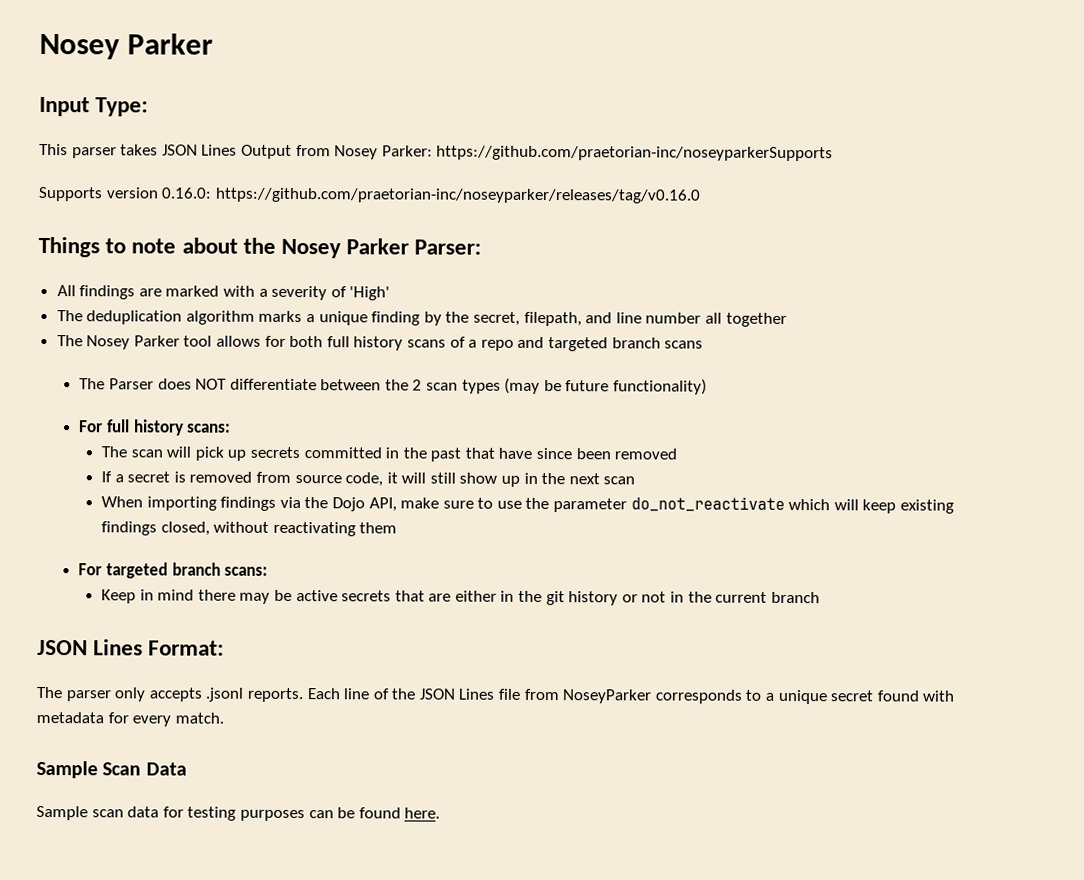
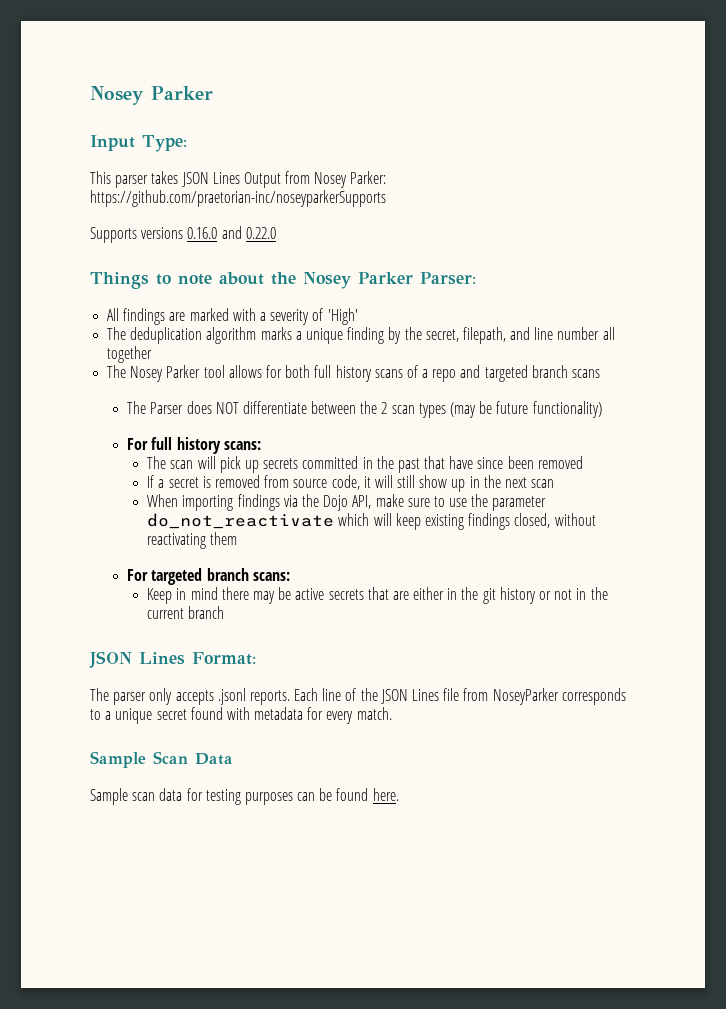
[105,187,701,204] version 0.16.0: https://github.com/praetorian-inc/noseyparker/releases/tag/v0.16.0 -> [141,226,276,239] versions 0.16.0 and 0.22.0

